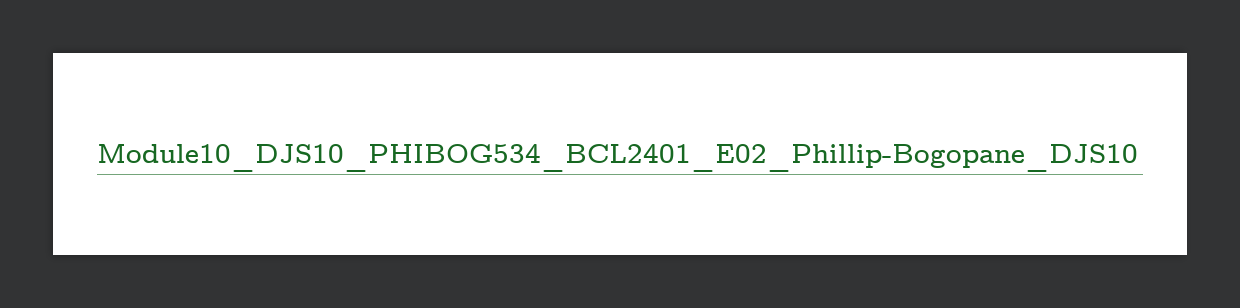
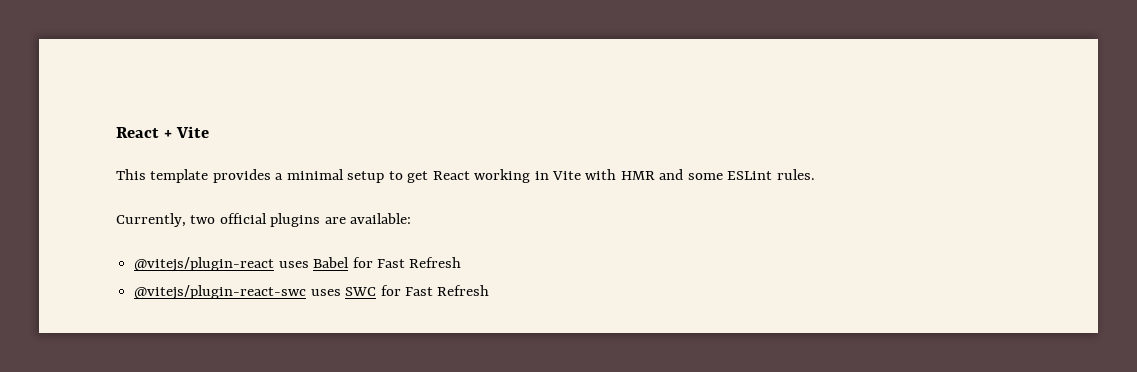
[97,144,1138,172] Module10_DJS10_PHIBOG534_BCL2401_E02_Phillip-Bogopane_DJS10 -> [116,126,210,138] [116,169,815,183] [116,213,412,227] [134,257,462,272] [134,285,490,300] React + Vite // This template provides a minimal setup to get React working in Vite with HMR and some ESLint rules. // Currently, two official plugins are available: // @vitejs/plugin-react uses Babel for Fast Refresh // @vitejs/plugin-react-swc uses SWC for Fast Refresh

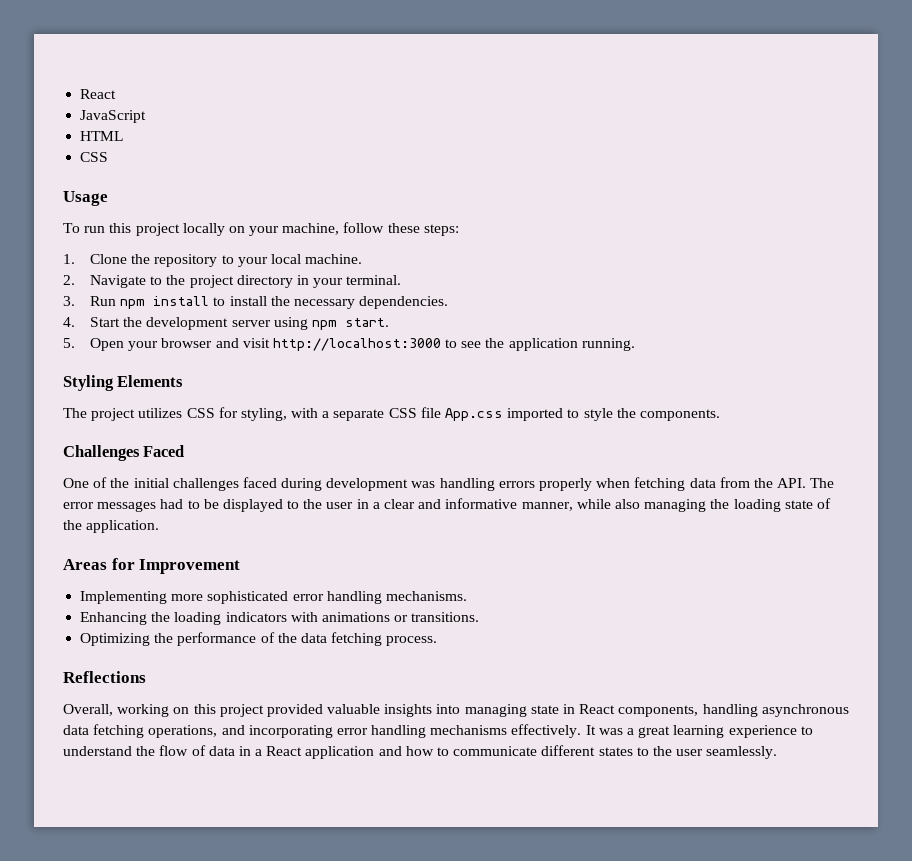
[116,126,210,138] [116,169,815,183] [116,213,412,227] [134,257,462,272] [134,285,490,300] React + Vite // This template provides a minimal setup to get React working in Vite with HMR and some ESLint rules. // Currently, two official plugins are available: // @vitejs/plugin-react uses Babel for Fast Refresh // @vitejs/plugin-react-swc uses SWC for Fast Refresh -> [80,89,117,99] [80,110,147,123] [80,131,124,141] [80,152,109,162] [63,191,108,206] [63,222,459,236] [63,254,363,267] [63,275,402,288] [63,296,449,309] [63,317,389,330] [63,338,635,351] [63,375,184,391] [63,407,720,421] [63,445,185,461] [63,477,835,491] [63,498,831,512] [63,520,160,533] [63,558,241,574] [80,591,467,604] [80,612,480,625] [80,632,438,646] [63,671,146,683] [63,704,849,717] [63,724,813,738] [63,745,778,759] React // JavaScript // HTML // CSS // Usage // To run this project locally on your machine, follow these steps: // 1. Clone the repository to your local machine. // 2. Navigate to the project directory in your terminal. // 3. Run npm install to install the necessary dependencies. // 4. Start the development server using npm start. // 5. Open your browser and visit http://localhost:3000 to see the application running. // Styling Elements // The project utilizes CSS for styling, with a separate CSS file App.css imported to style the components. // Challenges Faced // One of the initial challenges faced during development was handling errors properly when fetching data from the API. The error messages had to be displayed to the user in a clear and informative manner, while also managing the loading state of the application. // Areas for Improvement // Implementing more sophisticated error handling mechanisms. // Enhancing the loading indicators with animations or transitions. // Optimizing the performance of the data fetching process. // Reflections // Overall, working on this project provided valuable insights into managing state in React components, handling asynchronous data fetching operations, and incorporating error handling mechanisms effectively. It was a great learning experience to understand the flow of data in a React application and how to communicate different states to the user seamlessly.

